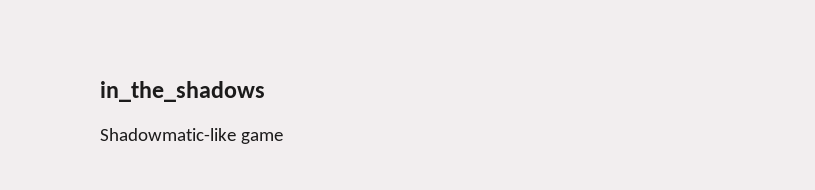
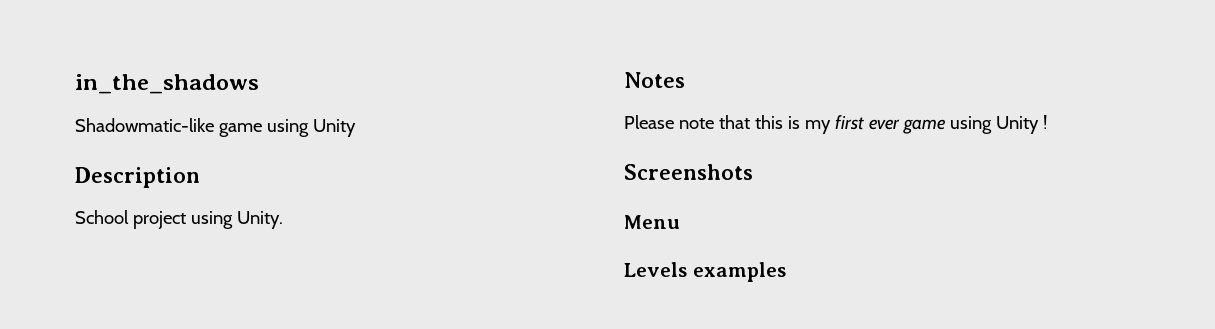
(283, 138) none -> [266,119,356,137] [75,167,200,188] [75,210,283,229] [624,72,685,88] [624,115,1047,134] [624,164,753,180] [624,215,680,229] [624,262,786,282] using Unity // Description // School project using Unity. // Notes // Please note that this is my first ever game using Unity ! // Screenshots // Menu // Levels examples

